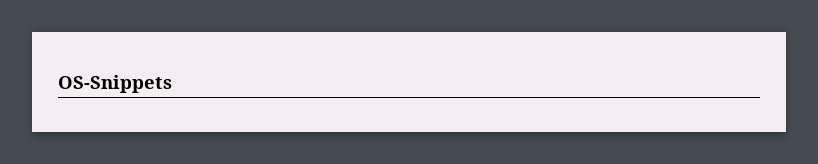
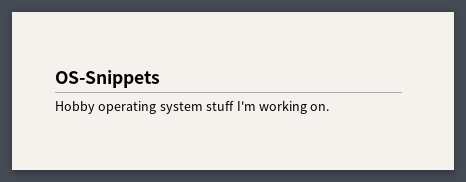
(172, 84) none -> [55,100,330,114] // Hobby operating system stuff I'm working on.

